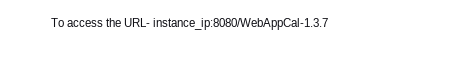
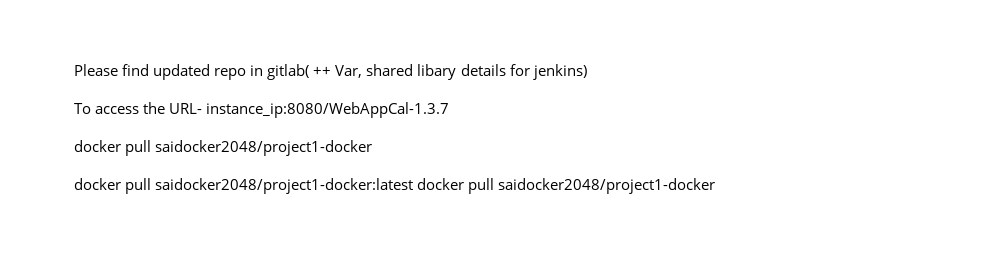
(51, 22) none -> [74,64,587,80] Please find updated repo in gitlab( ++ Var, shared libary details for jenkins) //
(329, 24) none -> [74,140,373,156] [74,178,716,194] // docker pull saidocker2048/project1-docker // docker pull saidocker2048/project1-docker:latest docker pull saidocker2048/project1-docker

